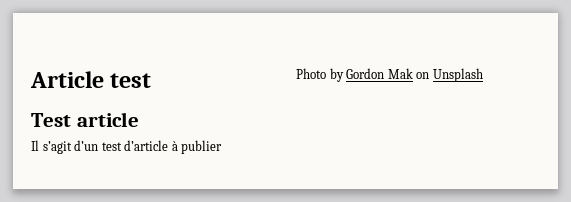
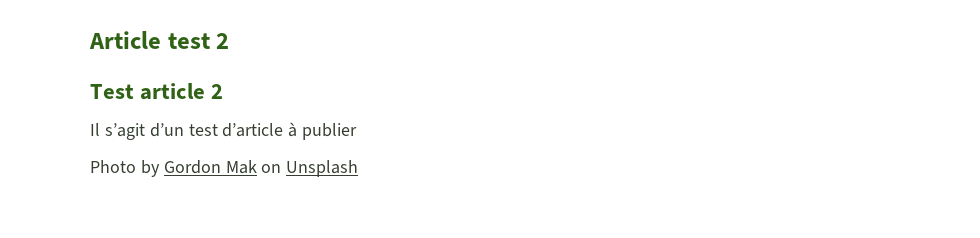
(152, 80) none -> [216,33,230,49] 2
(139, 119) none -> [211,84,224,99] 2

